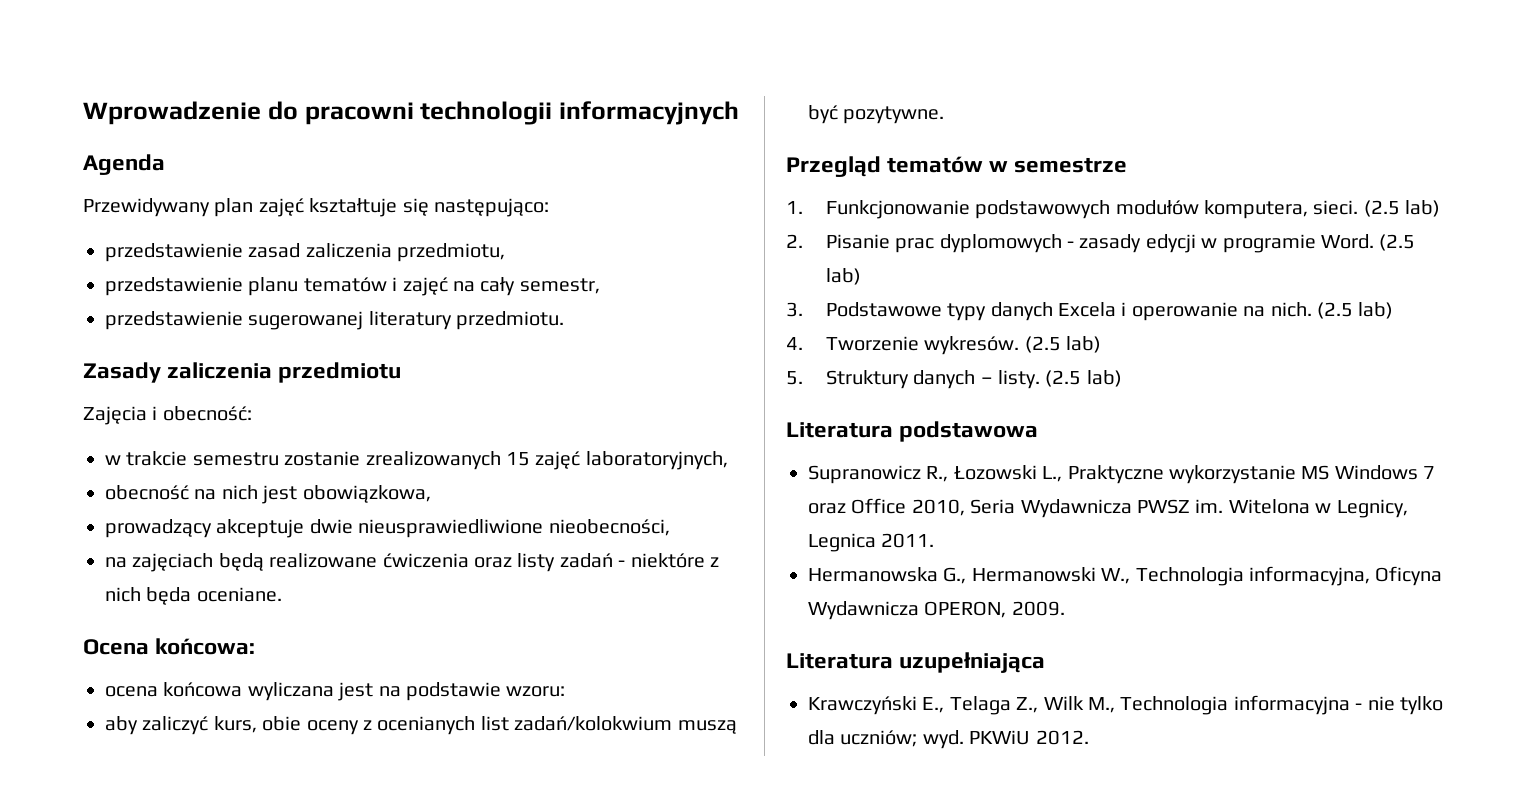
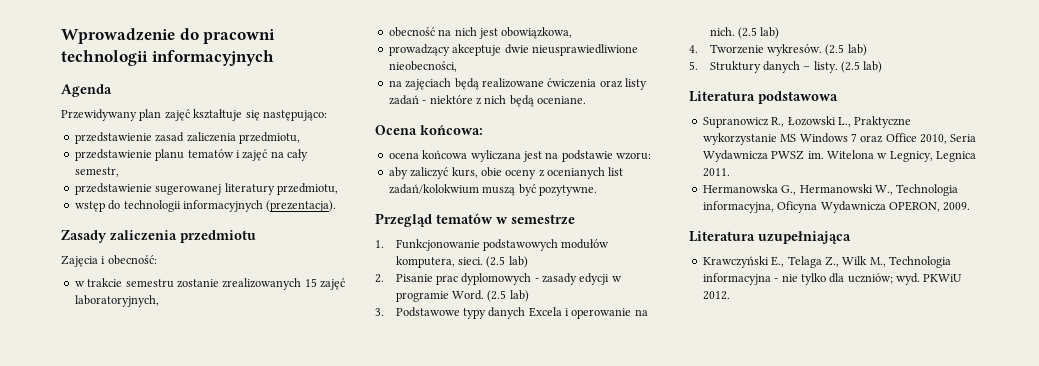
[456,311,565,330] przedmiotu. -> [276,183,338,195] [74,200,337,212] przedmiotu, // wstęp do technologii informacyjnych (prezentacja).
[146,587,192,605] będa -> [509,95,534,107] będą

